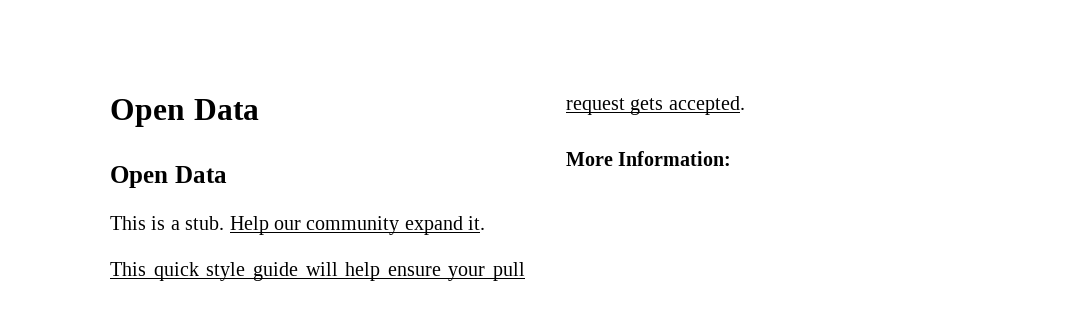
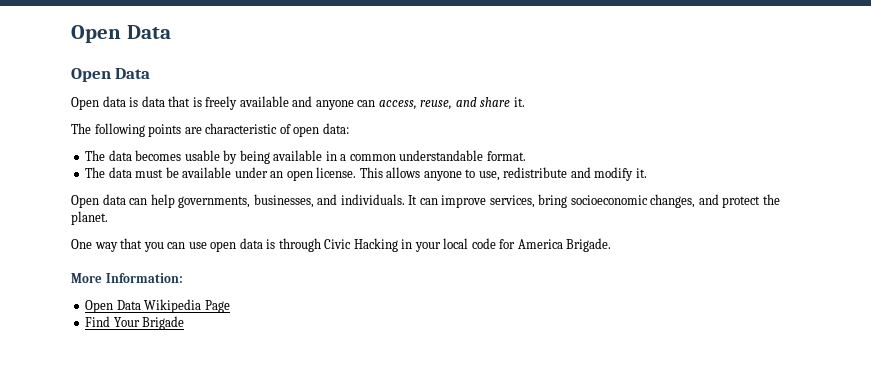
[110,216,486,235] [110,262,525,281] [566,96,745,115] [566,151,732,166] This is a stub. Help our community expand it. // This quick style guide will help ensure your pull request gets accepted. // More Information: -> [71,96,525,110] [71,123,349,137] [85,150,526,164] [85,167,647,181] [71,194,780,208] [71,211,108,225] [71,238,612,252] [71,273,183,283] [85,299,230,313] [85,316,185,330] Open data is data that is freely available and anyone can access, reuse, and share it. // The following points are characteristic of open data: // The data becomes usable by being available in a common understandable format. // The data must be available under an open license. This allows anyone to use, redistribute and modify it. // Open data can help governments, businesses, and individuals. It can improve services, bring socioeconomic changes, and protect the planet. // One way that you can use open data is through Civic Hacking in your local code for America Brigade. // More Information: // Open Data Wikipedia Page // Find Your Brigade

